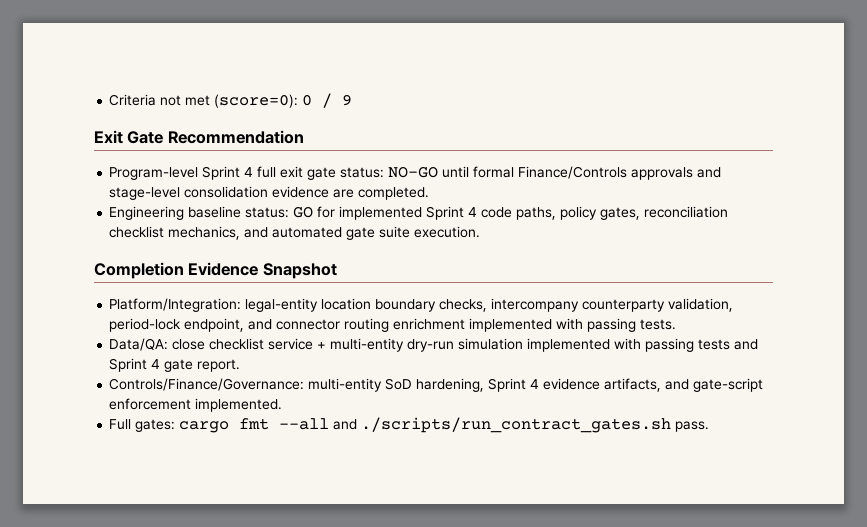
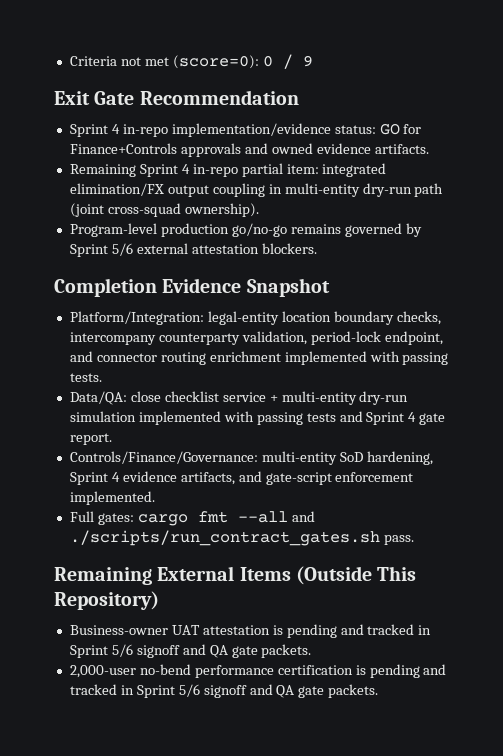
[109,166,722,180] [109,186,430,200] [109,206,729,220] [109,226,481,240] Program-level Sprint 4 full exit gate status: NO-GO until formal Finance/Controls approvals and stage-level consolidation evidence are completed. // Engineering baseline status: GO for implemented Sprint 4 code paths, policy gates, reconciliation checklist mechanics, and automated gate suite execution. -> [69,123,422,137] [69,143,429,157] [69,163,387,177] [69,183,444,197] [69,203,259,217] [69,223,422,237] [69,243,317,257] Sprint 4 in-repo implementation/evidence status: GO for Finance+Controls approvals and owned evidence artifacts. // Remaining Sprint 4 in-repo partial item: integrated elimination/FX output coupling in multi-entity dry-run path (joint cross-squad ownership). // Program-level production go/no-go remains governed by Sprint 5/6 external attestation blockers.
(710, 426) none -> [54,566,417,585] [54,591,159,610] [69,624,432,638] [69,644,312,658] [69,664,447,678] [69,684,379,698] // Remaining External Items (Outside This Repository) // Business-owner UAT attestation is pending and tracked in Sprint 5/6 signoff and QA gate packets. // 2,000-user no-bend performance certification is pending and tracked in Sprint 5/6 signoff and QA gate packets.

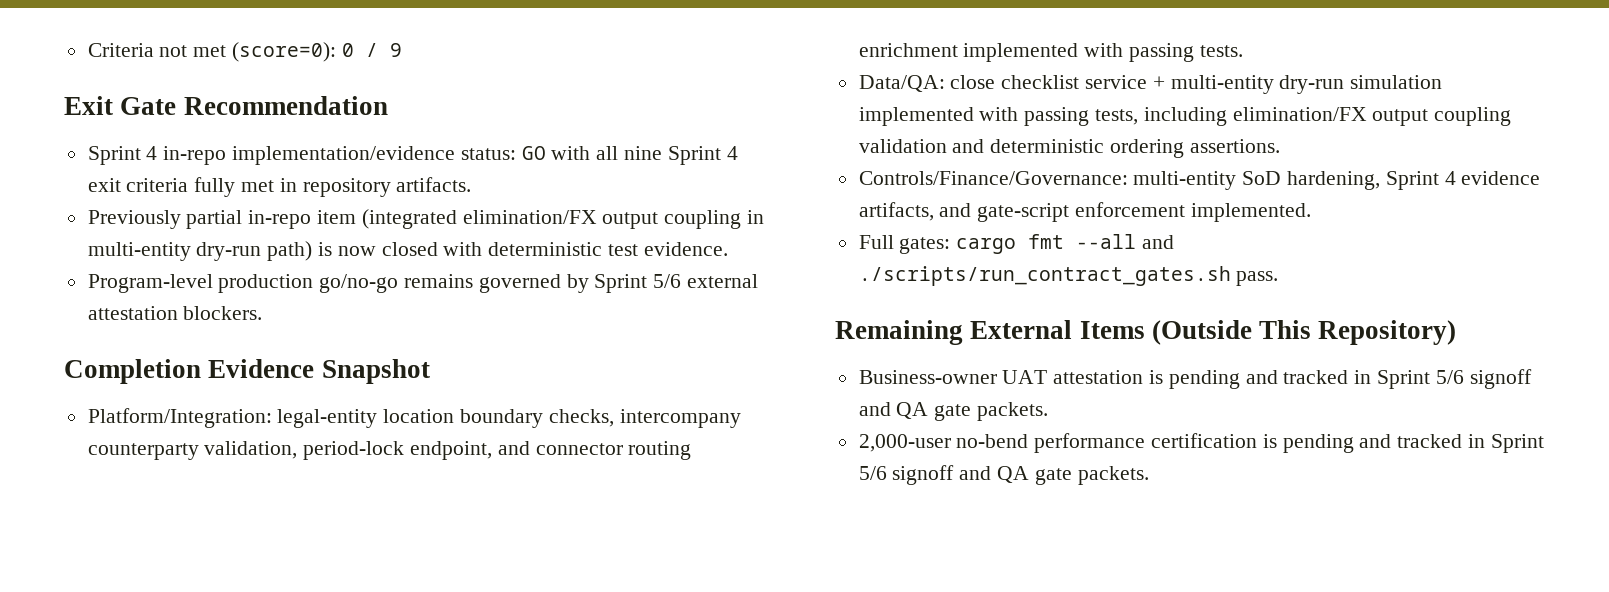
[403,124,422,134] [69,143,429,157] [69,163,387,177] for Finance+Controls approvals and owned evidence artifacts. // Remaining Sprint 4 in-repo partial item: integrated -> [551,146,738,165] [87,177,472,197] [87,209,457,229] with all nine Sprint 4 exit criteria fully met in repository artifacts. // Previously partial in-repo item (integrated
[414,183,444,197] [69,203,259,217] path (joint cross-squad ownership). -> [267,241,728,261] path) is now closed with deterministic test evidence.
[306,411,446,425] [69,433,112,445] tests and Sprint 4 gate report. -> [1095,107,1512,126] [858,139,1280,158] tests, including elimination/FX output coupling validation and deterministic ordering assertions.

